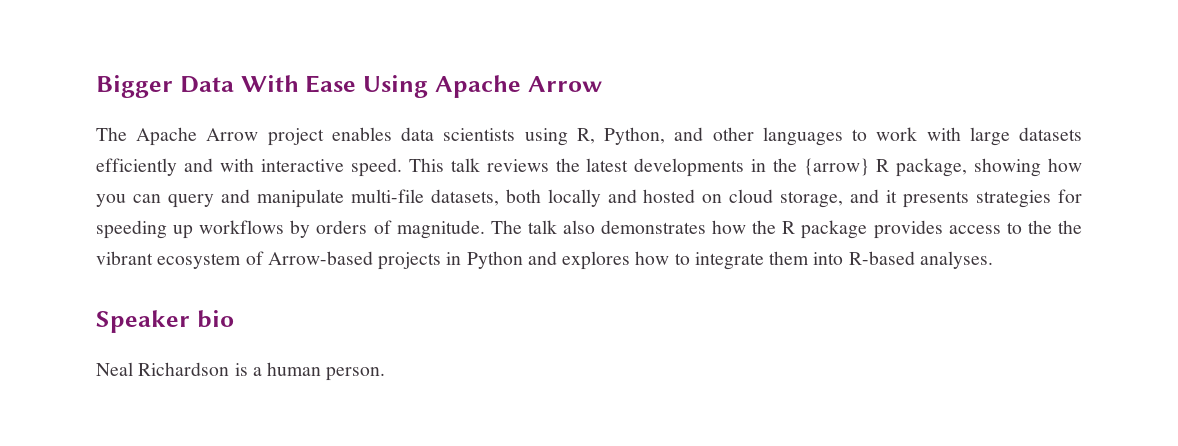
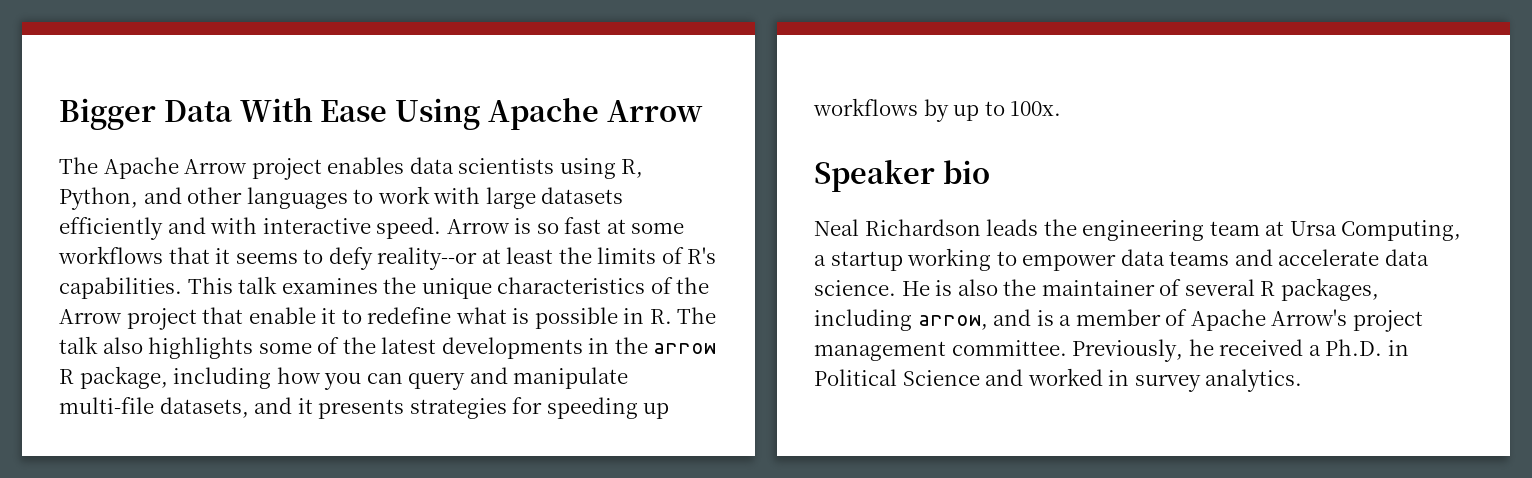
[408,158,549,172] This talk reviews -> [446,217,685,234] [58,246,717,270] [59,276,710,299] [59,307,717,330] [59,336,340,359] Arrow is so fast at some workflows that it seems to defy reality--or at least the limits of R's capabilities. This talk examines the unique characteristics of the Arrow project that enable it to redefine what is possible in R. The talk also highlights some of
[804,158,870,176] {arrow} -> [653,343,717,354] arrow
[974,158,1042,177] showing -> [173,367,272,389] including
[505,189,844,208] both locally and hosted on cloud storage, -> (249, 407) none
[316,220,1082,239] [96,251,993,270] [96,310,234,333] [96,362,386,381] orders of magnitude. The talk also demonstrates how the R package provides access to the the vibrant ecosystem of Arrow-based projects in Python and explores how to integrate them into R-based analyses. // Speaker bio // Neal Richardson is a human person. -> [953,101,1062,121] [814,159,990,192] [814,219,1462,241] [814,248,1429,271] [814,278,1379,301] [814,309,1423,332] [814,339,1409,362] [814,368,1303,392] up to 100x. // Speaker bio // Neal Richardson leads the engineering team at Ursa Computing, a startup working to empower data teams and accelerate data science. He is also the maintainer of several R packages, including arrow, and is a member of Apache Arrow's project management committee. Previously, he received a Ph.D. in Political Science and worked in survey analytics.

